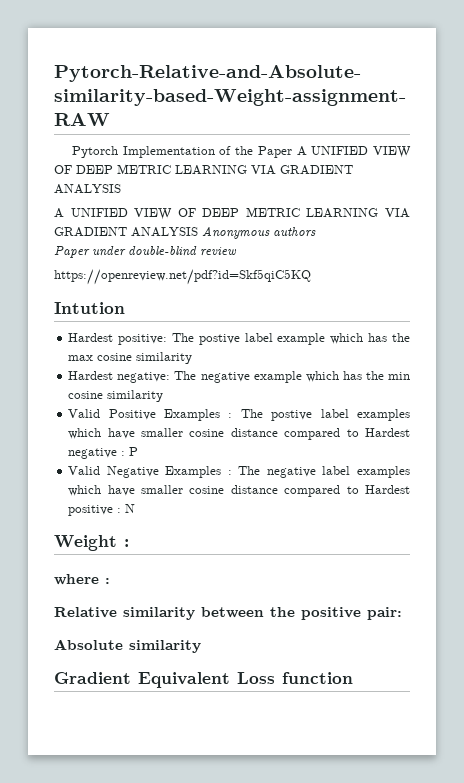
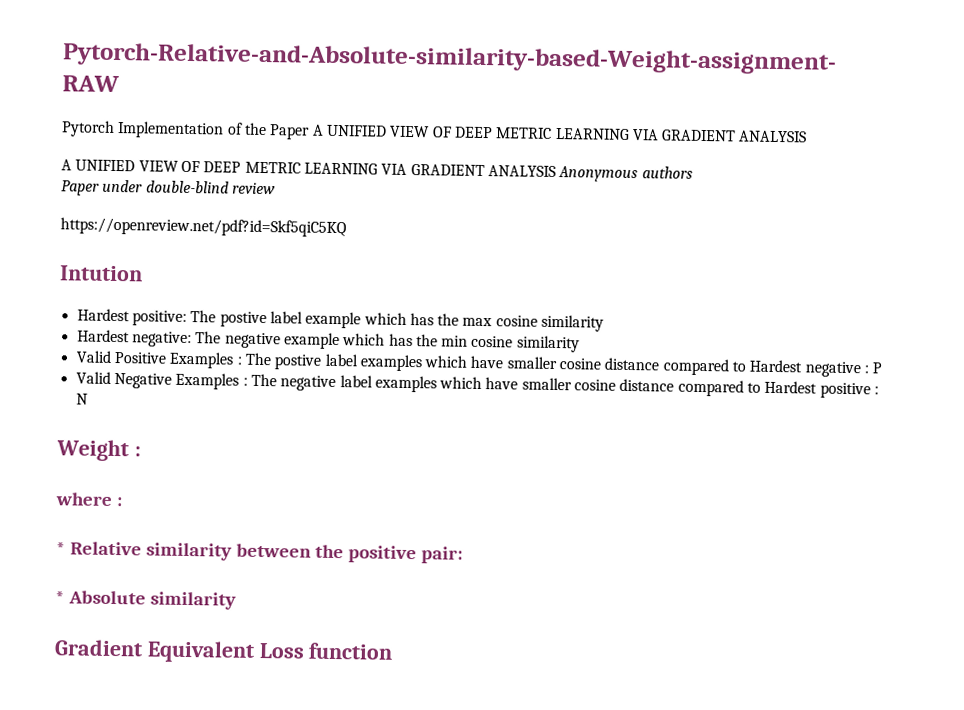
(110, 581) none -> [56,542,66,555] *
(402, 613) none -> [55,591,65,604] *

